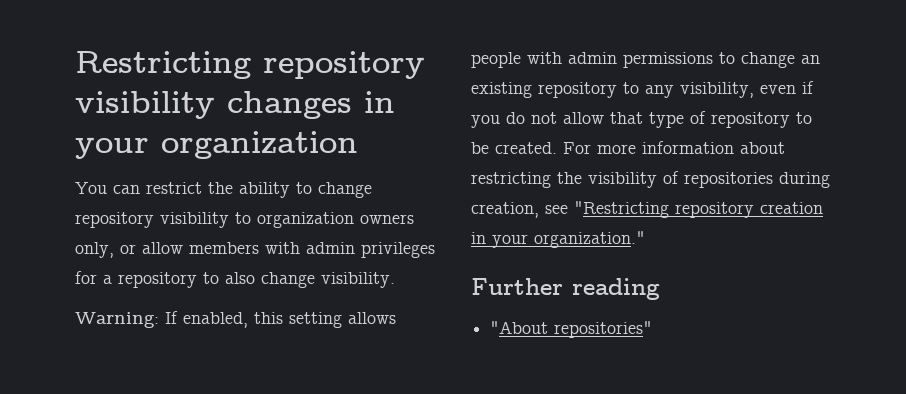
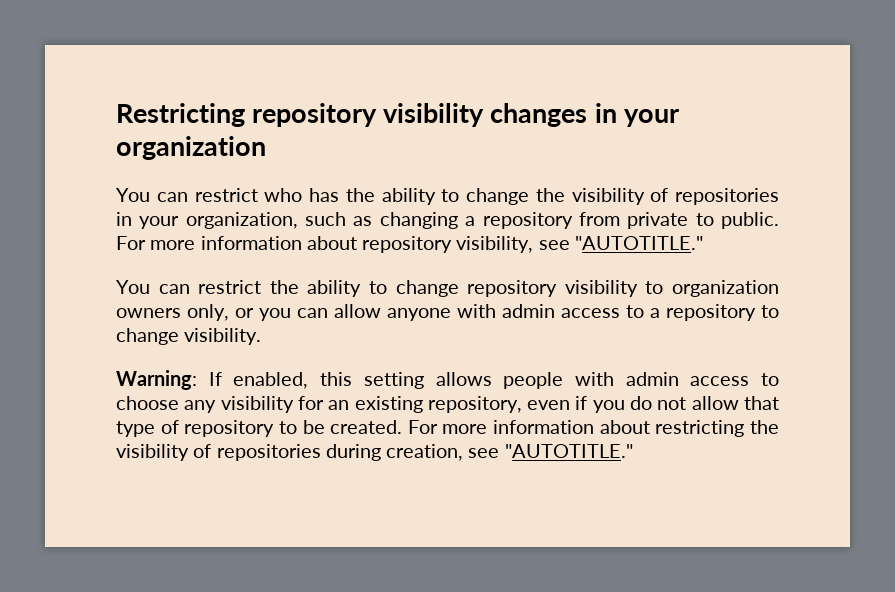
(358, 145) none -> [116,188,779,205] [116,212,780,229] [116,236,703,253] // You can restrict who has the ability to change the visibility of repositories in your organization, such as changing a repository from private to public. For more information about repository visibility, see "AUTOTITLE."
[142,242,435,258] [75,271,97,284] allow members with admin privileges for -> [259,304,644,321] you can allow anyone with admin access to
[225,272,255,284] also -> (779, 311) none
[623,52,820,68] [471,82,754,98] permissions to change an existing repository to any visibility, -> [690,373,779,386] [116,396,522,413] access to choose any visibility for an existing repository,
[574,201,823,218] [471,231,645,248] [471,278,660,300] [490,321,653,338] "Restricting repository creation in your organization." // Further reading // "About repositories" -> [504,444,633,458] "AUTOTITLE."

